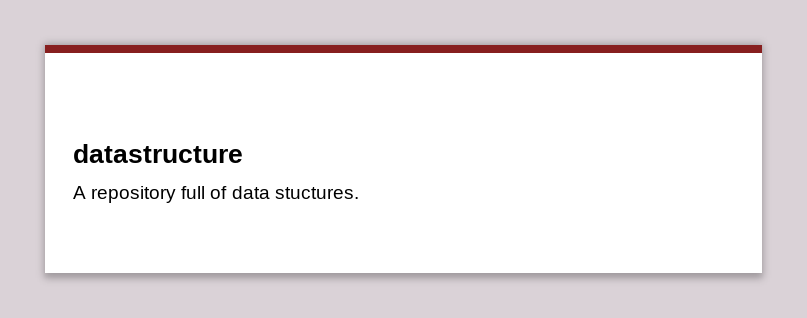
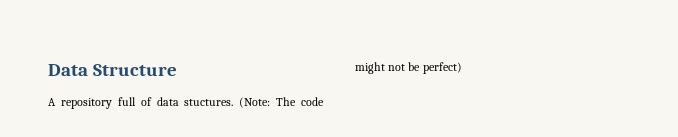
[73,144,243,163] datastructure -> [48,64,177,76] Data Structure
(359, 193) none -> [239,97,324,108] [355,62,462,74] (Note: The code might not be perfect)

